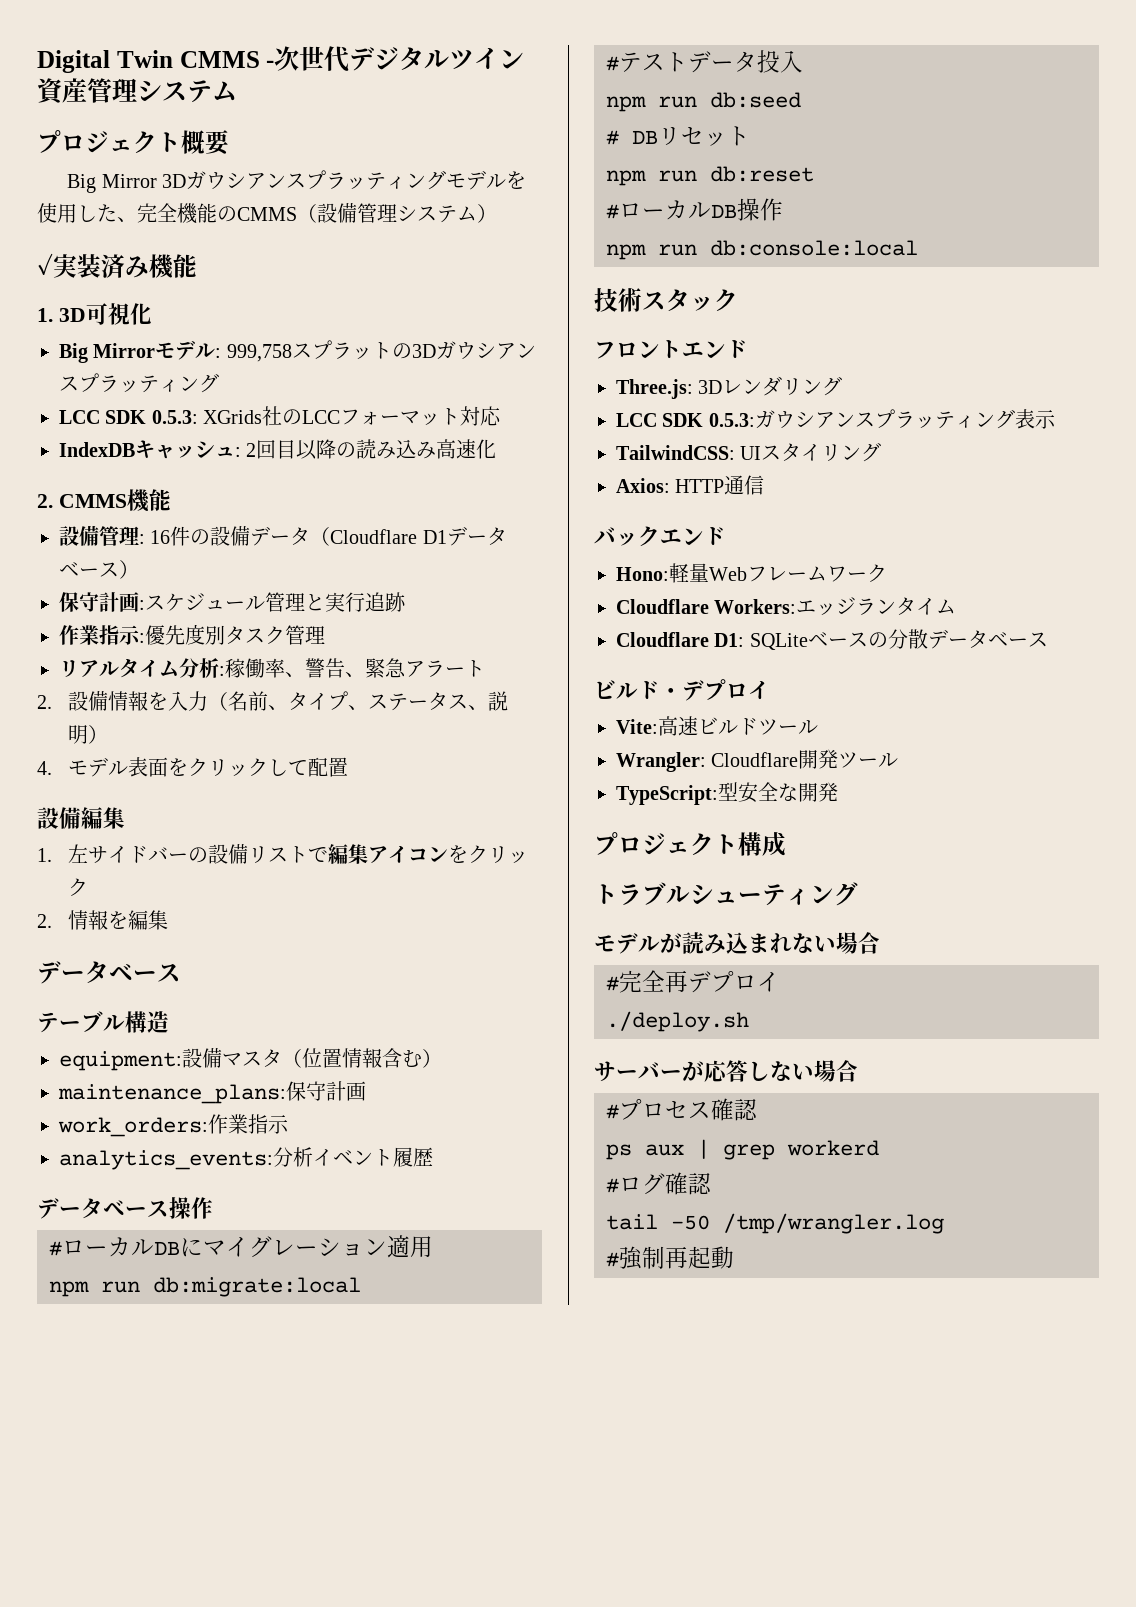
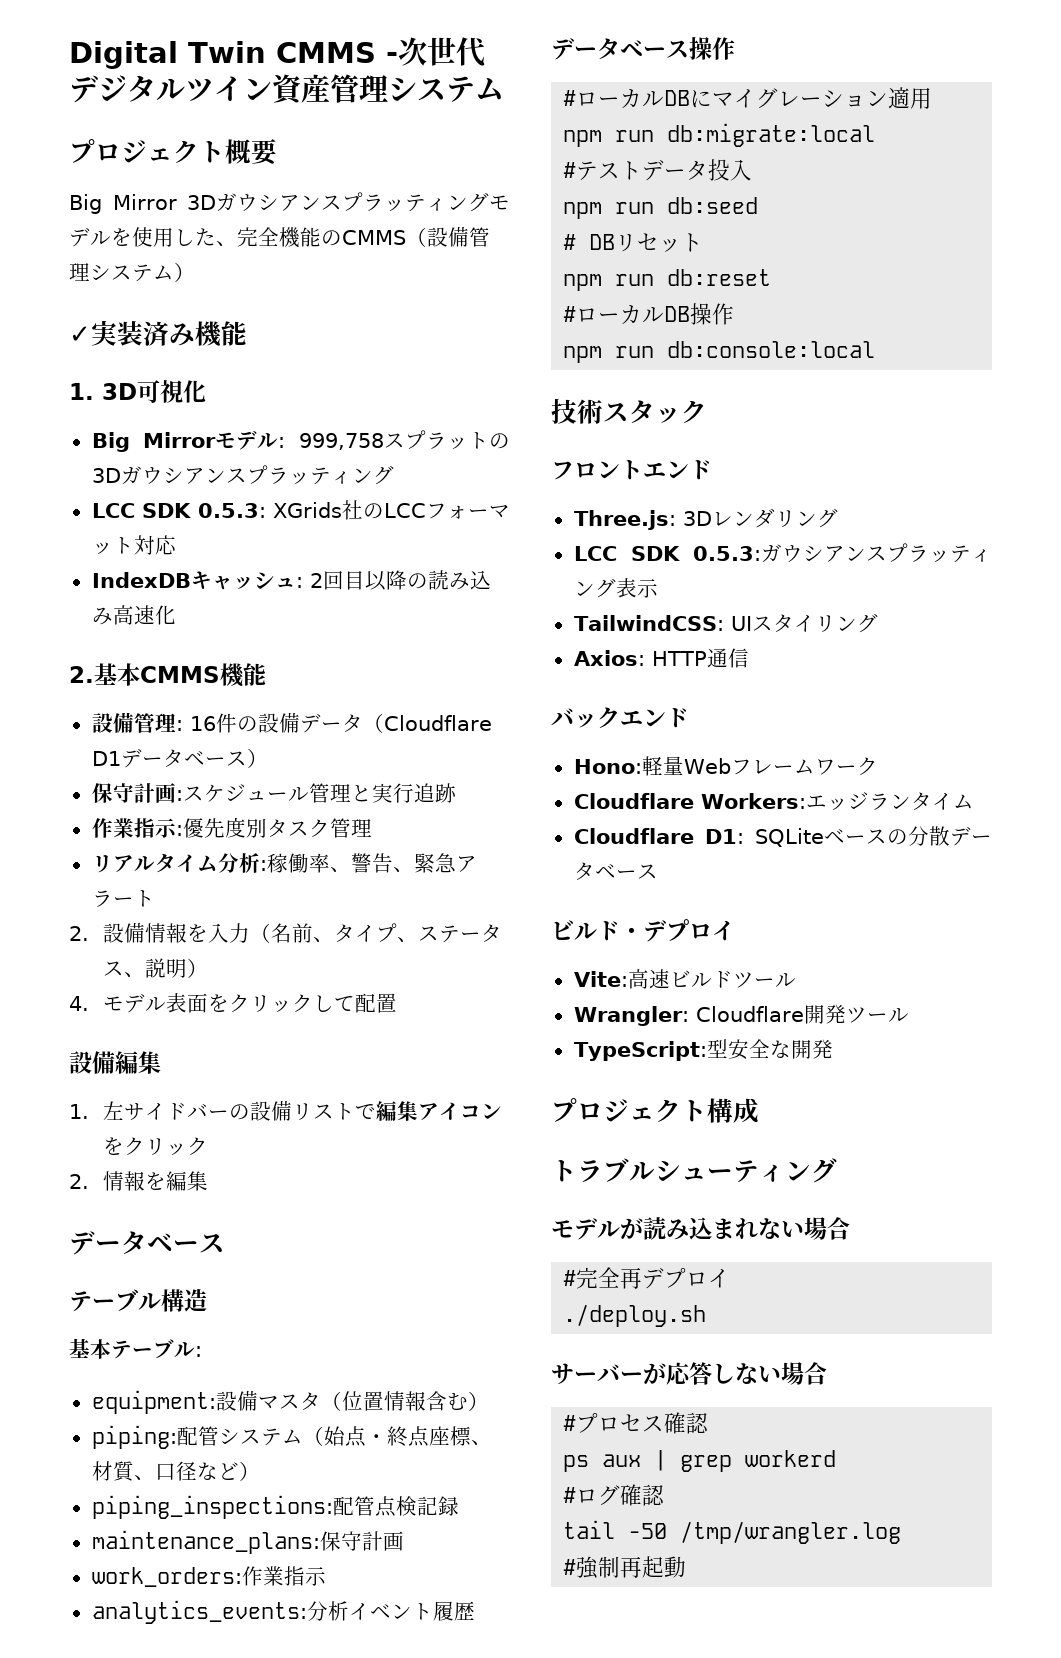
(53, 501) none -> [94,663,140,686] 基本
(169, 1022) none -> [69,1338,202,1359] // 基本テーブル:
(442, 1058) none -> [91,1425,492,1449] [91,1461,260,1482] [91,1495,459,1519] // piping:配管システム（始点・終点座標、材質、口径など） // piping_inspections:配管点検記録

